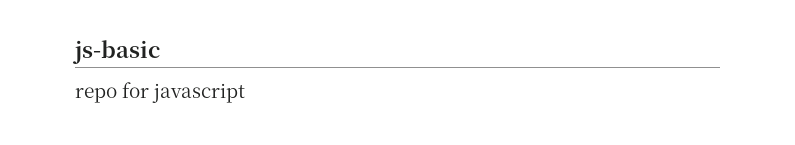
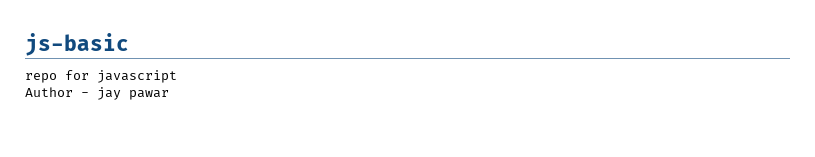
(246, 93) none -> [25,87,169,100] // Author - jay pawar

